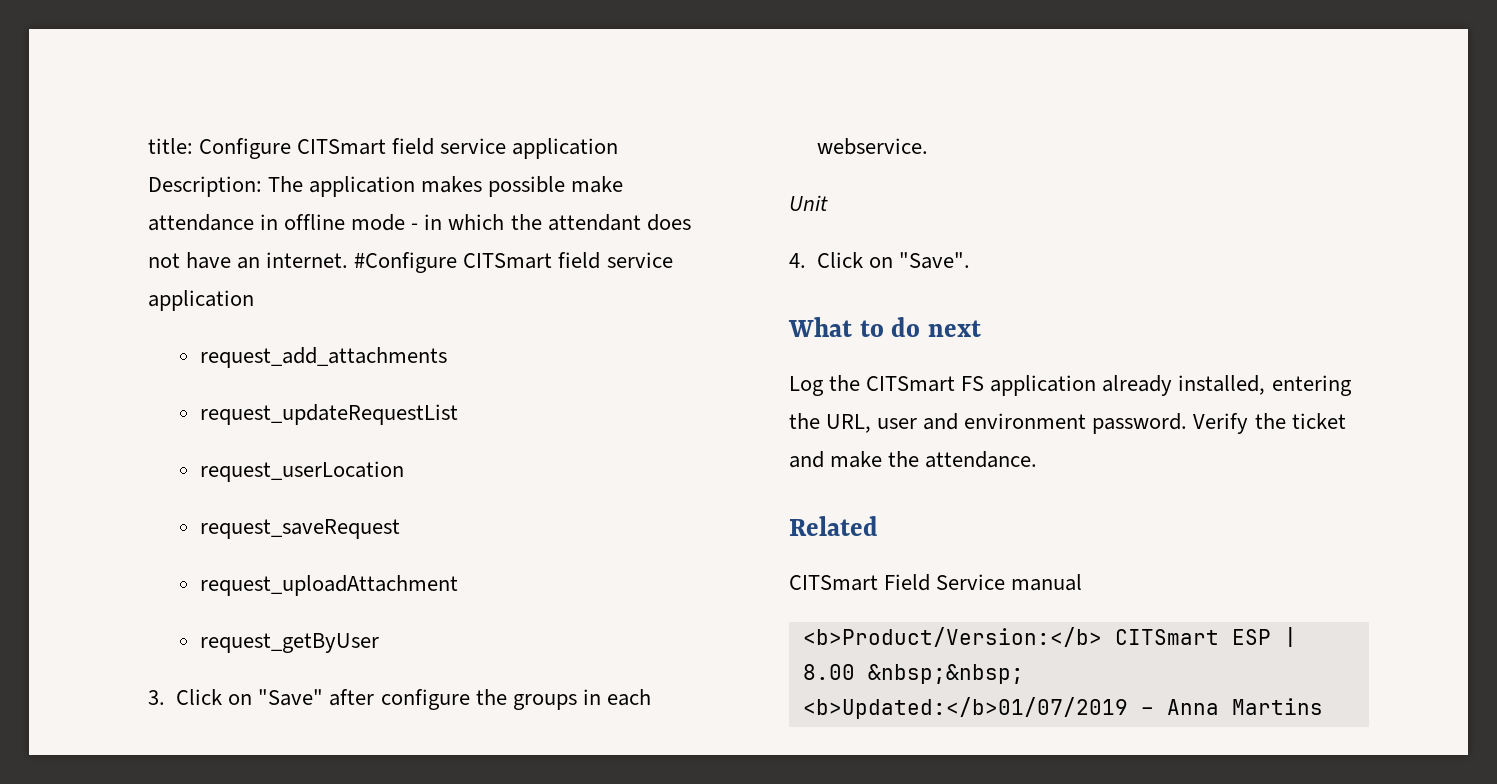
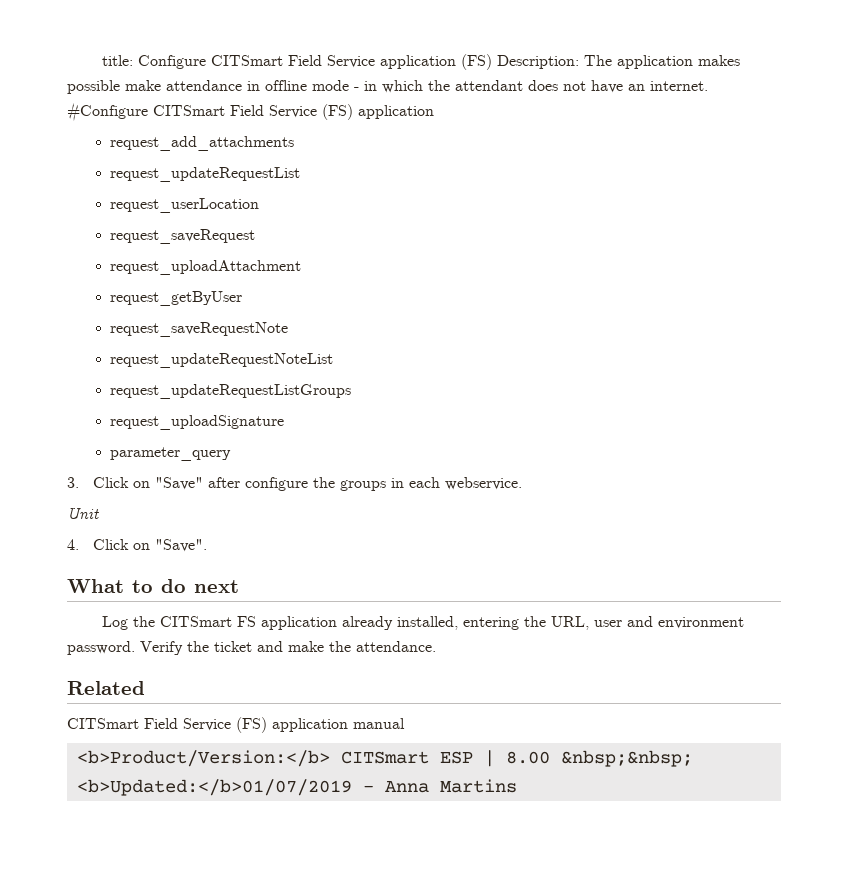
[392,138,619,159] field service application -> [287,54,492,70] Field Service application (FS)
[558,252,673,269] field service -> [230,104,353,120] Field Service (FS)
(379, 643) none -> [110,322,289,337] [110,353,334,368] [110,384,352,399] [110,415,285,430] [110,447,232,461] // request_saveRequestNote // request_updateRequestNoteList // request_updateRequestListGroups // request_uploadSignature // parameter_query
(1006, 582) none -> [236,717,348,733] (FS) application

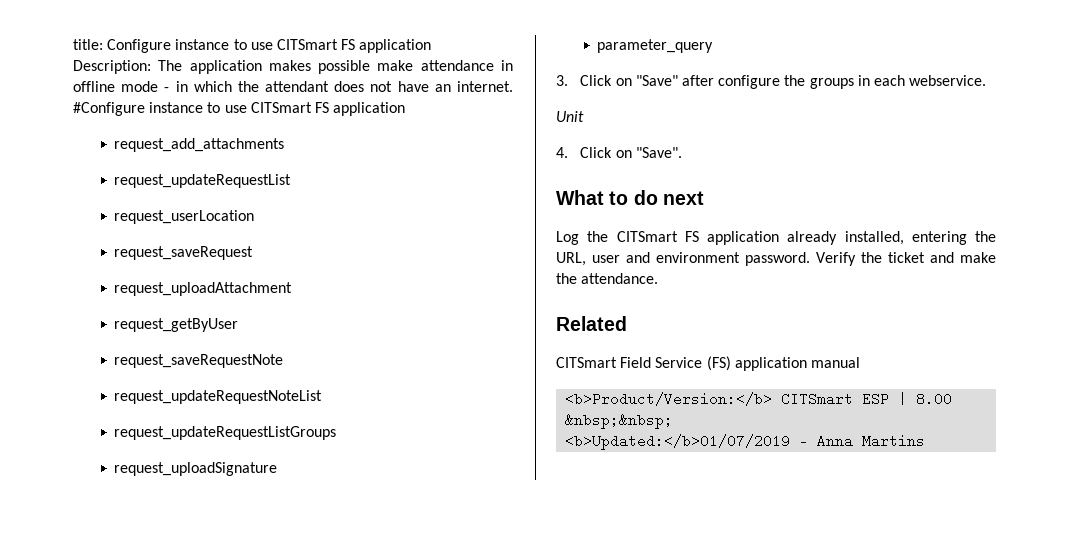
[210,54,492,70] CITSmart Field Service application (FS) -> [175,39,432,53] instance to use CITSmart FS application
[153,104,353,120] CITSmart Field Service (FS) -> [149,102,329,113] instance to use CITSmart FS

